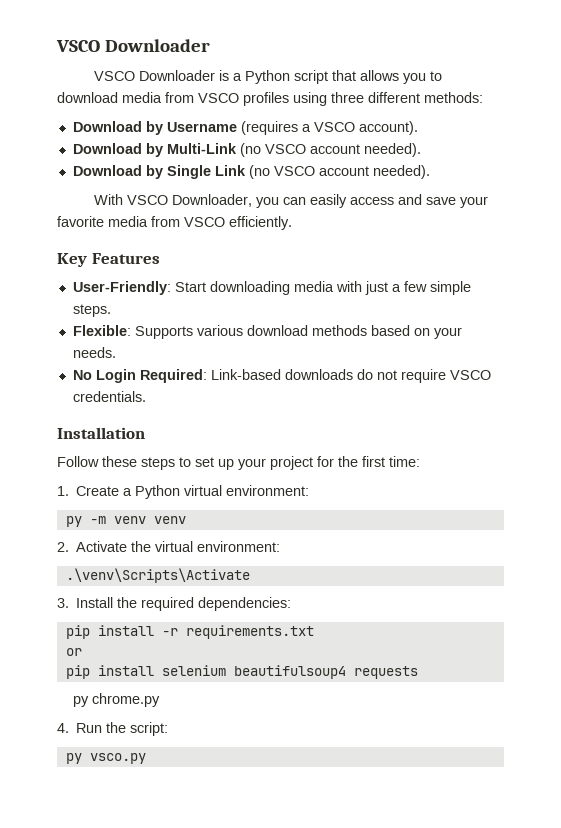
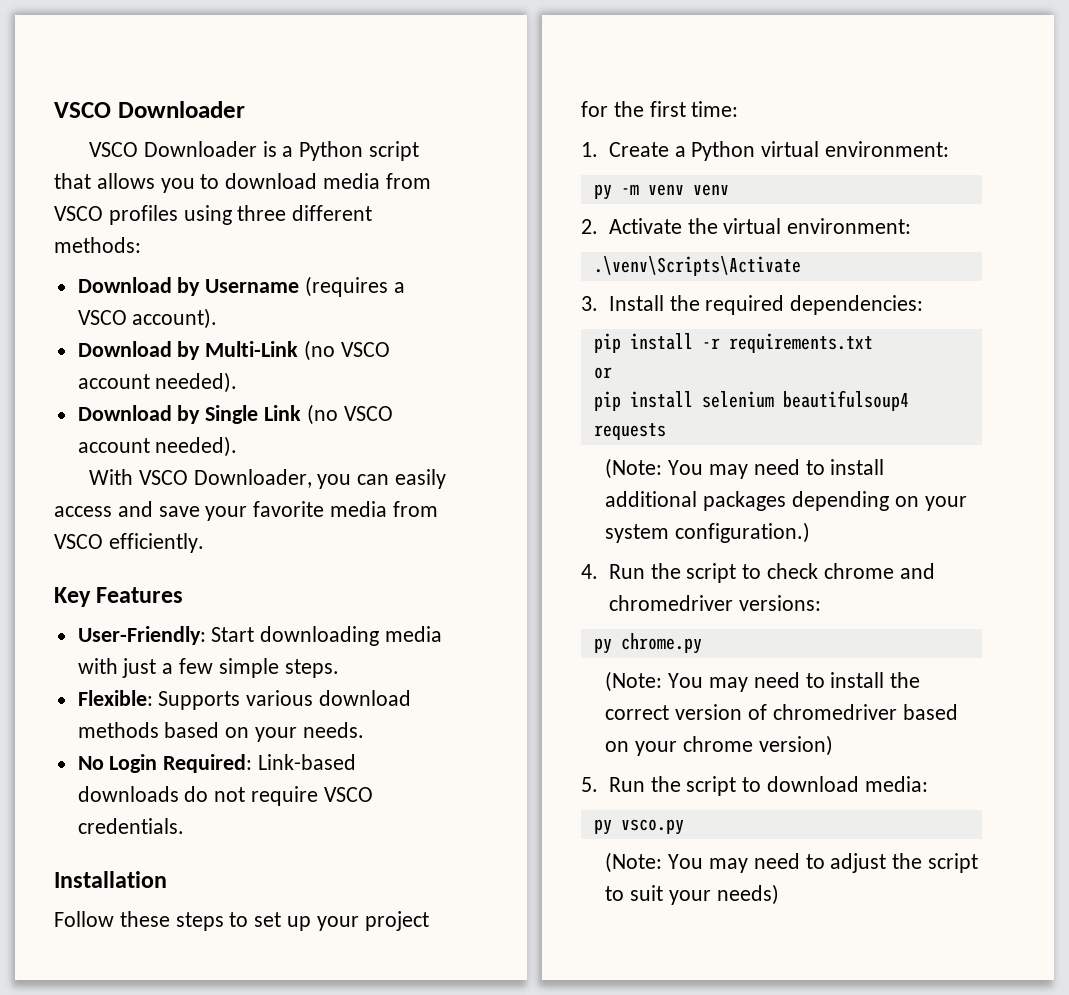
[73,693,161,707] [57,722,169,736] [65,753,146,764] py chrome.py // 4. Run the script: // py vsco.py -> [605,458,885,479] [605,491,967,511] [605,522,811,543] [581,563,935,583] [608,595,821,611] [593,633,702,654] [605,671,921,692] [605,704,958,720] [605,735,833,756] [581,776,928,796] [593,819,684,835] [605,852,978,873] [605,884,779,905] (Note: You may need to install additional packages depending on your system configuration.) // 4. Run the script to check chrome and chromedriver versions: // py chrome.py // (Note: You may need to install the correct version of chromedriver based on your chrome version) // 5. Run the script to download media: // py vsco.py // (Note: You may need to adjust the script to suit your needs)

